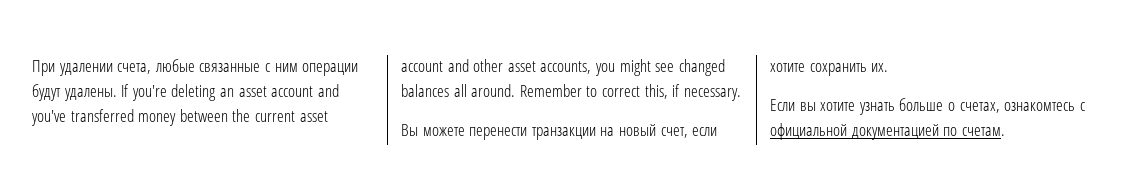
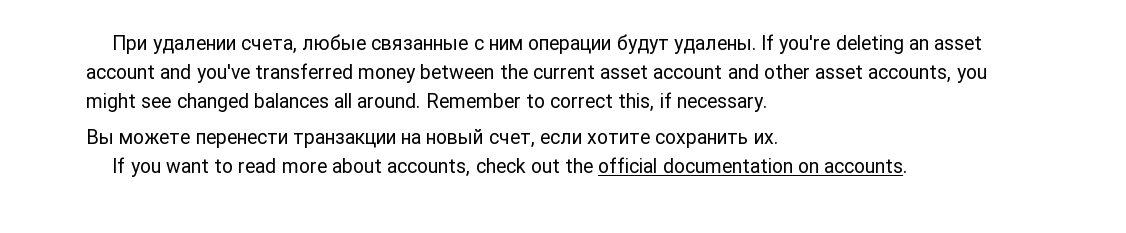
[770,98,1085,115] [770,123,1005,140] Если вы хотите узнать больше о счетах, ознакомтесь с официальной документацией по счетам. -> [112,157,908,177] If you want to read more about accounts, check out the official documentation on accounts.

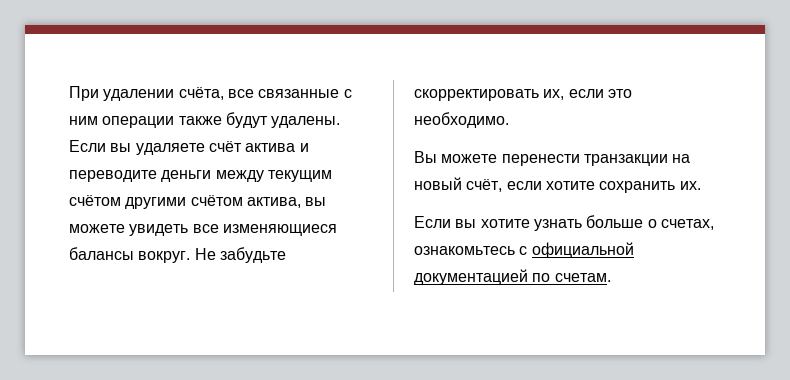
[240,34,367,54] счета, любые -> [178,87,254,100] счёта, все
(612, 46) none -> [178,116,222,125] также
[761,34,983,54] [86,63,987,83] [86,92,767,112] If you're deleting an asset account and you've transferred money between the current asset account and other asset accounts, you might see changed balances all around. Remember to correct this, if necessary. -> [69,140,309,155] [69,170,332,182] [69,195,327,209] [69,224,337,236] [69,247,286,263] [414,89,632,101] [414,112,509,128] Если вы удаляете счёт актива и переводите деньги между текущим счётом другими счётом актива, вы можете увидеть все изменяющиеся балансы вокруг. Не забудьте скорректировать их, если это необходимо.
[488,133,535,148] счет, -> [466,179,503,192] счёт,
[112,157,908,177] If you want to read more about accounts, check out the official documentation on accounts. -> [414,215,714,231] [414,242,634,258] [414,269,611,285] Если вы хотите узнать больше о счетах, ознакомьтесь с официальной документацией по счетам.

